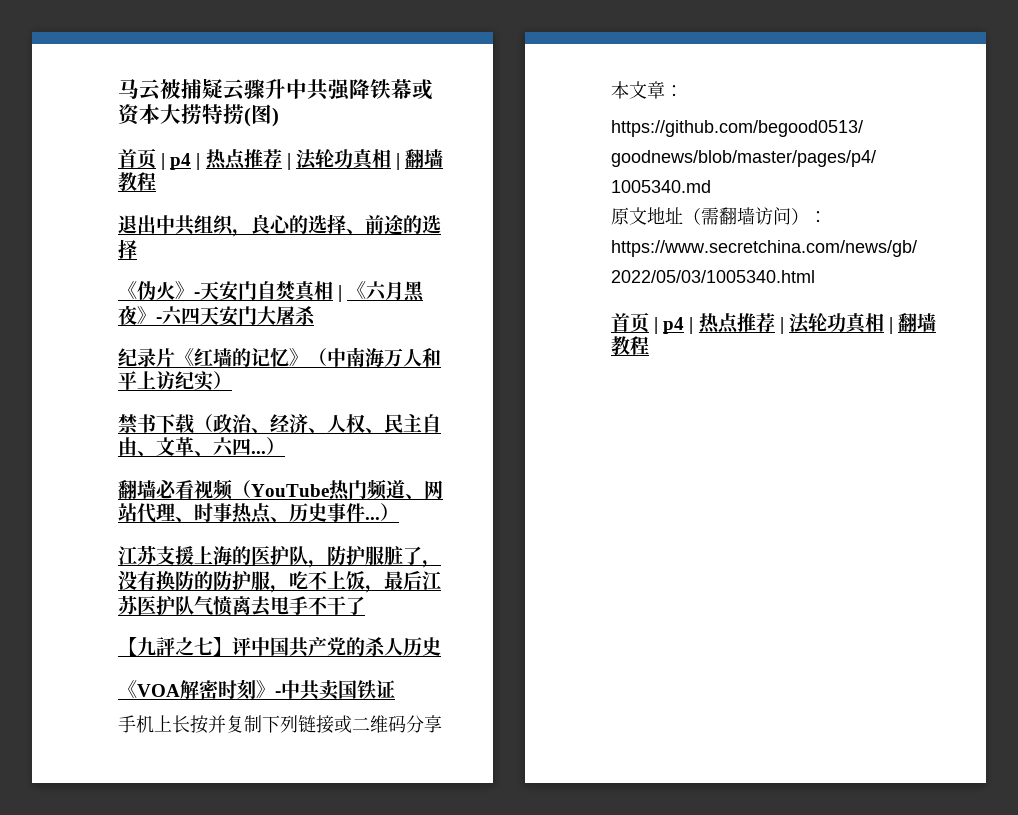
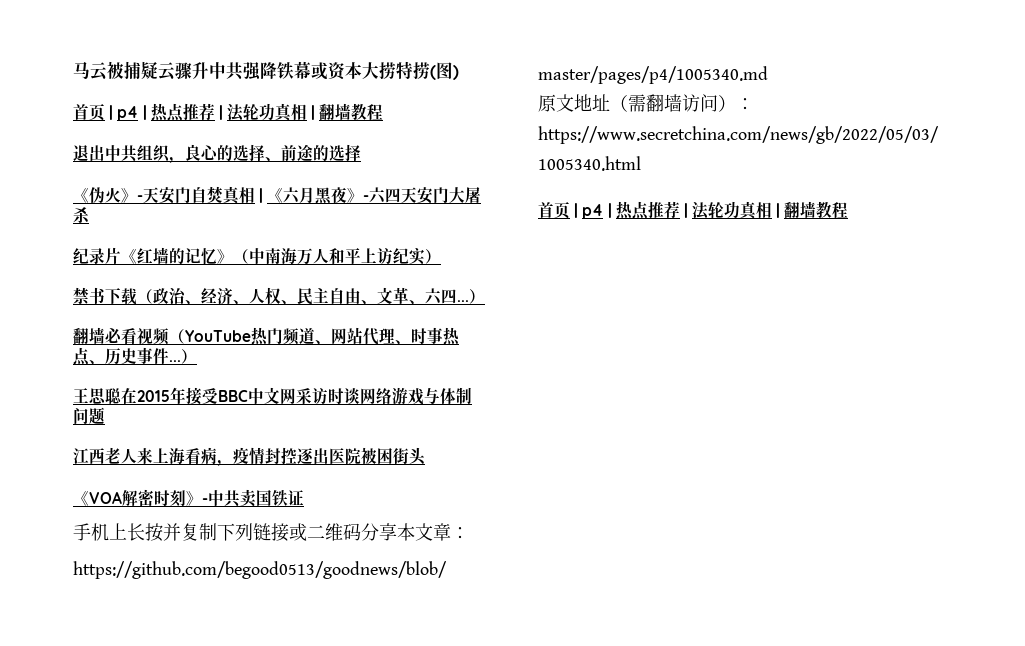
[118,545,441,568] [118,570,441,593] [118,595,365,617] [118,637,441,657] 江苏支援上海的医护队，防护服脏了，没有换防的防护服，吃不上饭，最后江苏医护队气愤离去甩手不干了 // 【九評之七】评中国共产党的杀人历史 -> [73,387,472,405] [73,407,105,424] [73,447,426,467] 王思聪在2015年接受BBC中文网采访时谈网络游戏与体制问题 // 江西老人来上海看病，疫情封控逐出医院被困街头

